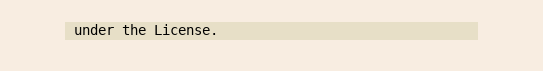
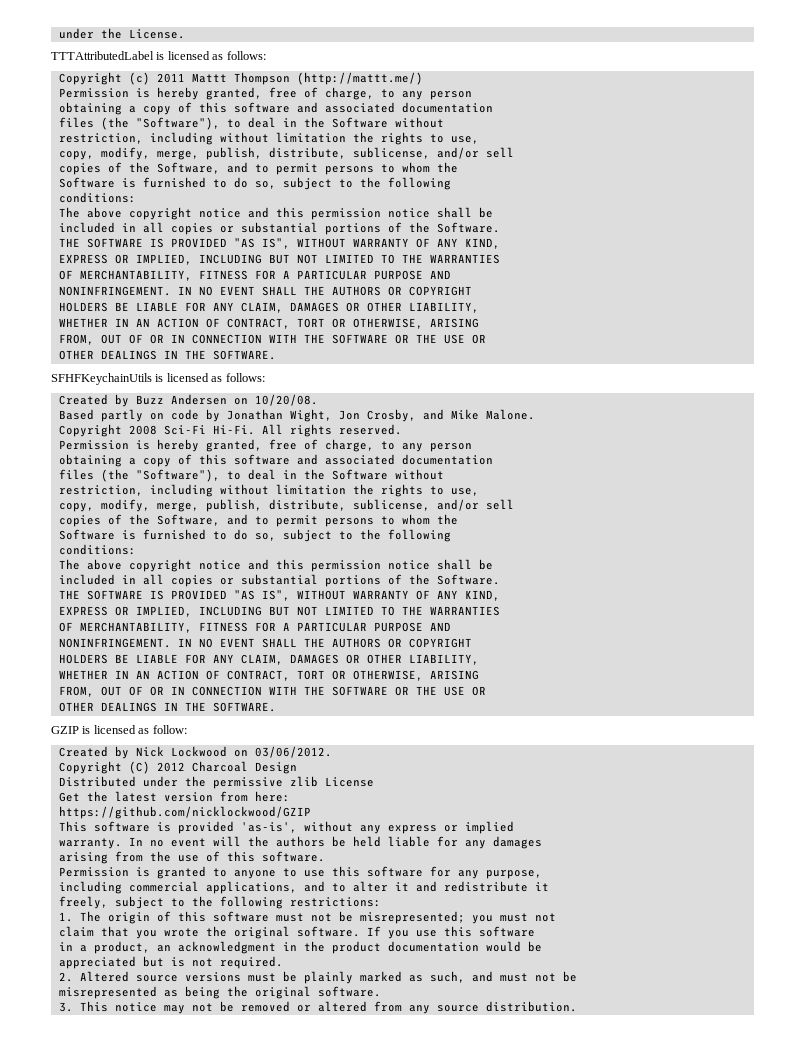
(218, 29) none -> [51,51,266,60] [58,72,423,85] [58,87,472,100] [58,102,493,115] [58,117,444,130] [58,132,479,145] [58,147,514,160] [58,162,458,175] [58,177,451,190] [58,192,136,203] [58,207,493,220] [58,222,500,235] [58,238,500,249] [58,254,500,265] [58,270,451,281] [58,286,472,296] [58,302,479,313] [58,318,479,329] [58,334,486,345] [58,350,276,360] [51,373,265,385] [58,394,318,407] [58,409,535,422] [58,424,402,437] [58,439,472,452] [58,454,493,467] [58,469,444,482] [58,484,479,497] [58,499,514,512] [58,514,458,527] [58,529,451,542] [58,544,136,555] [58,559,493,572] [58,574,500,587] [58,590,500,601] [58,606,500,617] [58,622,451,633] [58,638,472,648] [58,654,479,665] [58,670,479,681] [58,686,486,697] [58,702,276,712] [51,725,187,734] [58,746,332,759] [58,761,297,774] [58,776,374,789] [58,791,290,802] [58,806,311,819] [58,821,514,834] [58,836,542,849] [58,851,325,864] [58,866,542,879] [58,881,549,894] [58,896,381,909] [58,911,556,924] [58,926,535,939] [58,941,542,954] [58,956,283,969] [58,971,577,984] [58,986,381,999] [58,1001,577,1014] // TTTAttributedLabel is licensed as follows: // Copyright (c) 2011 Mattt Thompson (http://mattt.me/) // Permission is hereby granted, free of charge, to any person // obtaining a copy of this software and associated documentation // files (the "Software"), to deal in the Software without // restriction, including without limitation the rights to use, // copy, modify, merge, publish, distribute, sublicense, and/or sell // copies of the Software, and to permit persons to whom the // Software is furnished to do so, subject to the following // conditions: // The above copyright notice and this permission notice shall be // included in all copies or substantial portions of the Software. // THE SOFTWARE IS PROVIDED "AS IS", WITHOUT WARRANTY OF ANY KIND, // EXPRESS OR IMPLIED, INCLUDING BUT NOT LIMITED TO THE WARRANTIES // OF MERCHANTABILITY, FITNESS FOR A PARTICULAR PURPOSE AND // NONINFRINGEMENT. IN NO EVENT SHALL THE AUTHORS OR COPYRIGHT // HOLDERS BE LIABLE FOR ANY CLAIM, DAMAGES OR OTHER LIABILITY, // WHETHER IN AN ACTION OF CONTRACT, TORT OR OTHERWISE, ARISING // FROM, OUT OF OR IN CONNECTION WITH THE SOFTWARE OR THE USE OR // OTHER DEALINGS IN THE SOFTWARE. // SFHFKeychainUtils is licensed as follows: // Created by Buzz Andersen on 10/20/08. // Based partly on code by Jonathan Wight, Jon Crosby, and Mike Malone. // Copyright 2008 Sci-Fi Hi-Fi. All rights reserved. // Permission is hereby granted, free of charge, to any person // obtaining a copy of this software and associated documentation // files (the "Software"), to deal in the Software without // restriction, including without limitation the rights to use, // copy, modify, merge, publish, distribute, sublicense, and/or sell // copies of the Software, and to permit persons to whom the // Software is furnished to do so, subject to the following // conditions: // The above copyright notice and this permission notice shall be // included in all copies or substantial portions of the Software. // THE SOFTWARE IS PROVIDED "AS IS", WITHOUT WARRANTY OF ANY KIND, // EXPRESS OR IMPLIED, INCLUDING BUT NOT LIMITED TO THE WARRANTIES // OF MERCHANTABILITY, FITNESS FOR A PARTICULAR PURPOSE AND // NONINFRINGEMENT. IN NO EVENT SHALL THE AUTHORS OR COPYRIGHT // HOLDERS BE LIABLE FOR ANY CLAIM, DAMAGES OR OTHER LIABILITY, // WHETHER IN AN ACTION OF CONTRACT, TORT OR OTHERWISE, ARISING // FROM, OUT OF OR IN CONNECTION WITH THE SOFTWARE OR THE USE OR // OTHER DEALINGS IN THE SOFTWARE. // GZIP is licensed as follow: // Created by Nick Lockwood on 03/06/2012. // Copyright (C) 2012 Charcoal Design // Distributed under the permissive zlib License // Get the latest version from here: // https://github.com/nicklockwood/GZIP // This software is provided 'as-is', without any express or implied // warranty. In no event will the authors be held liable for any damages // arising from the use of this software. // Permission is granted to anyone to use this software for any purpose, // including commercial applications, and to alter it and redistribute it // freely, subject to the following restrictions: // 1. The origin of this software must not be misrepresented; you must not // claim that you wrote the original software. If you use this software // in a product, an acknowledgment in the product documentation would be // appreciated but is not required. // 2. Altered source versions must be plainly marked as such, and must not be // misrepresented as being the original software. // 3. This notice may not be removed or altered from any source distribution.

